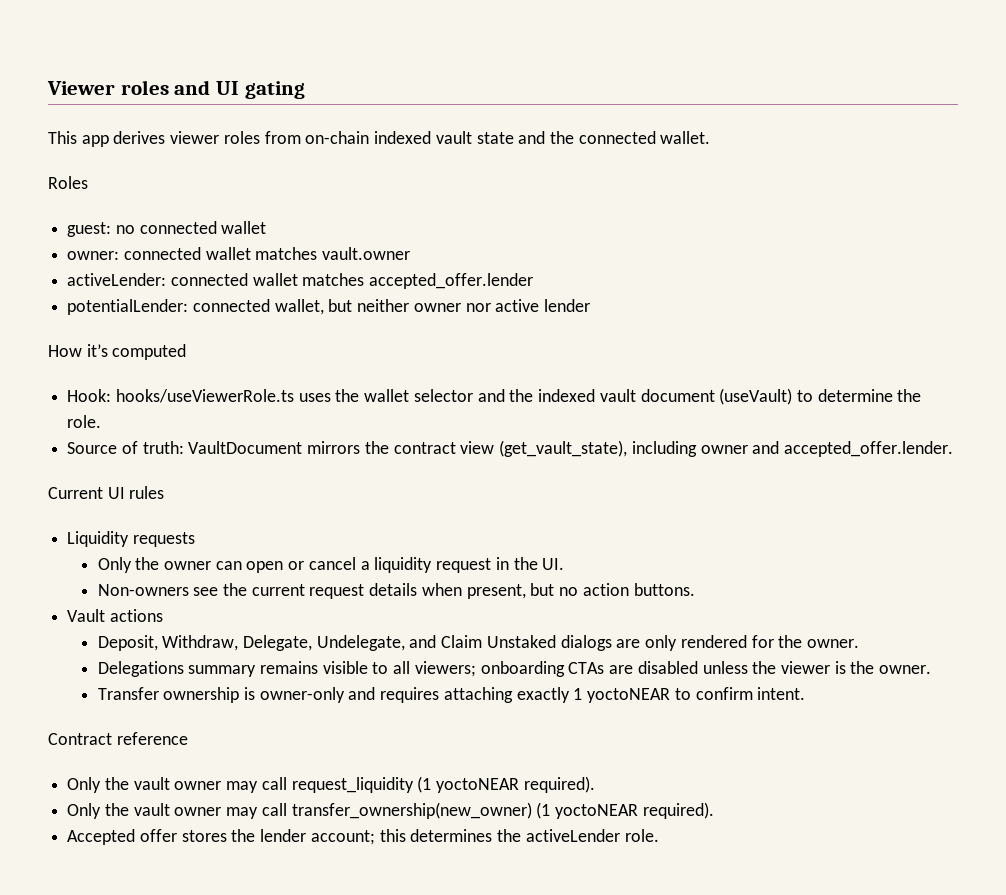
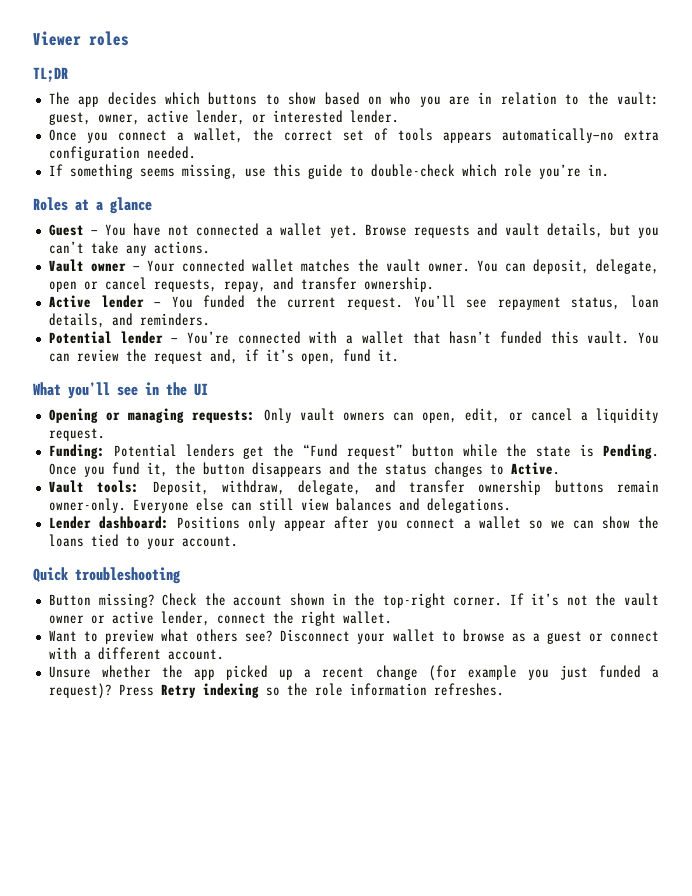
[174,80,305,99] [48,131,711,147] [48,176,88,189] [67,221,267,237] [67,247,411,260] [67,273,534,289] [67,299,591,315] [48,344,187,360] [67,388,922,405] [67,415,102,428] [67,440,953,457] [48,486,165,499] [67,531,195,547] [97,557,565,573] [97,583,695,599] [67,609,163,622] [97,635,859,651] [97,661,932,677] [97,687,806,703] [48,732,188,745] [67,776,595,793] [67,802,714,819] [67,829,659,845] and UI gating // This app derives viewer roles from on-chain indexed vault state and the connected wallet. // Roles // guest: no connected wallet // owner: connected wallet matches vault.owner // activeLender: connected wallet matches accepted_offer.lender // potentialLender: connected wallet, but neither owner nor active lender // How it’s computed // Hook: hooks/useViewerRole.ts uses the wallet selector and the indexed vault document (useVault) to determine the role. // Source of truth: VaultDocument mirrors the contract view (get_vault_state), including owner and accepted_offer.lender. // Current UI rules // Liquidity requests // Only the owner can open or cancel a liquidity request in the UI. // Non-owners see the current request details when present, but no action buttons. // Vault actions // Deposit, Withdraw, Delegate, Undelegate, and Claim Unstaked dialogs are only rendered for the owner. // Delegations summary remains visible to all viewers; onboarding CTAs are disabled unless the viewer is the owner. // Transfer ownership is owner-only and requires attaching exactly 1 yoctoNEAR to confirm intent. // Contract reference // Only the vault owner may call request_liquidity (1 yoctoNEAR required). // Only the vault owner may call transfer_ownership(new_owner) (1 yoctoNEAR required). // Accepted offer stores the lender account; this determines the activeLender role. -> [33,67,68,82] [48,92,659,107] [48,110,399,125] [48,128,659,143] [48,146,196,161] [48,164,609,179] [33,197,152,214] [48,223,659,238] [48,241,210,256] [48,259,659,274] [48,277,434,292] [48,295,659,310] [48,313,210,328] [48,331,659,344] [48,349,399,364] [33,382,208,399] [48,408,659,423] [48,428,105,441] [48,444,659,459] [48,462,560,477] [48,480,659,495] [48,498,511,513] [48,516,660,531] [48,534,238,549] [33,567,181,584] [48,593,659,608] [48,611,392,626] [48,629,660,644] [48,647,224,660] [48,665,659,681] [48,683,504,699] // TL;DR // The app decides which buttons to show based on who you are in relation to the vault: guest, owner, active lender, or interested lender. // Once you connect a wallet, the correct set of tools appears automatically—no extra configuration needed. // If something seems missing, use this guide to double-check which role you’re in. // Roles at a glance // Guest — You have not connected a wallet yet. Browse requests and vault details, but you can’t take any actions. // Vault owner — Your connected wallet matches the vault owner. You can deposit, delegate, open or cancel requests, repay, and transfer ownership. // Active lender — You funded the current request. You’ll see repayment status, loan details, and reminders. // Potential lender — You’re connected with a wallet that hasn’t funded this vault. You can review the request and, if it’s open, fund it. // What you’ll see in the UI // Opening or managing requests: Only vault owners can open, edit, or cancel a liquidity request. // Funding: Potential lenders get the “Fund request” button while the state is Pending. Once you fund it, the button disappears and the status changes to Active. // Vault tools: Deposit, withdraw, delegate, and transfer ownership buttons remain owner-only. Everyone else can still view balances and delegations. // Lender dashboard: Positions only appear after you connect a wallet so we can show the loans tied to your account. // Quick troubleshooting // Button missing? Check the account shown in the top-right corner. If it’s not the vault owner or active lender, connect the right wallet. // Want to preview what others see? Disconnect your wallet to browse as a guest or connect with a different account. // Unsure whether the app picked up a recent change (for example you just funded a request)? Press Retry indexing so the role information refreshes.

